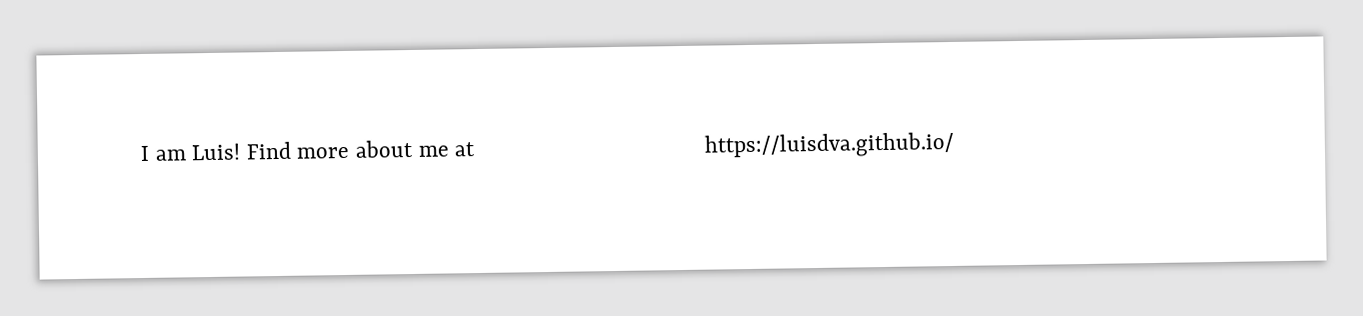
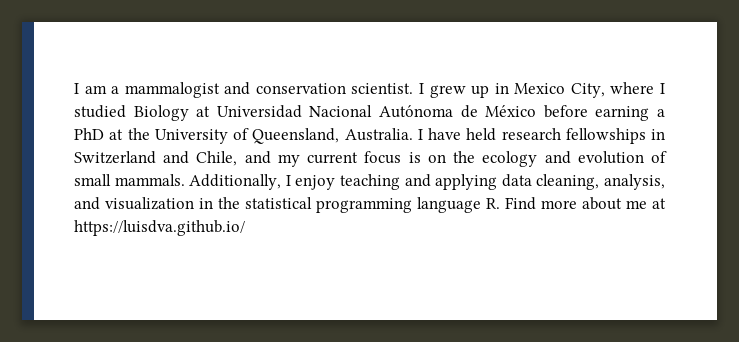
[191,143,241,161] Luis! -> [111,82,665,98] [74,105,666,121] [74,128,665,144] [74,151,667,167] [74,174,666,190] [74,197,500,213] a mammalogist and conservation scientist. I grew up in Mexico City, where I studied Biology at Universidad Nacional Autónoma de México before earning a PhD at the University of Queensland, Australia. I have held research fellowships in Switzerland and Chile, and my current focus is on the ecology and evolution of small mammals. Additionally, I enjoy teaching and applying data cleaning, analysis, and visualization in the statistical programming language R.

